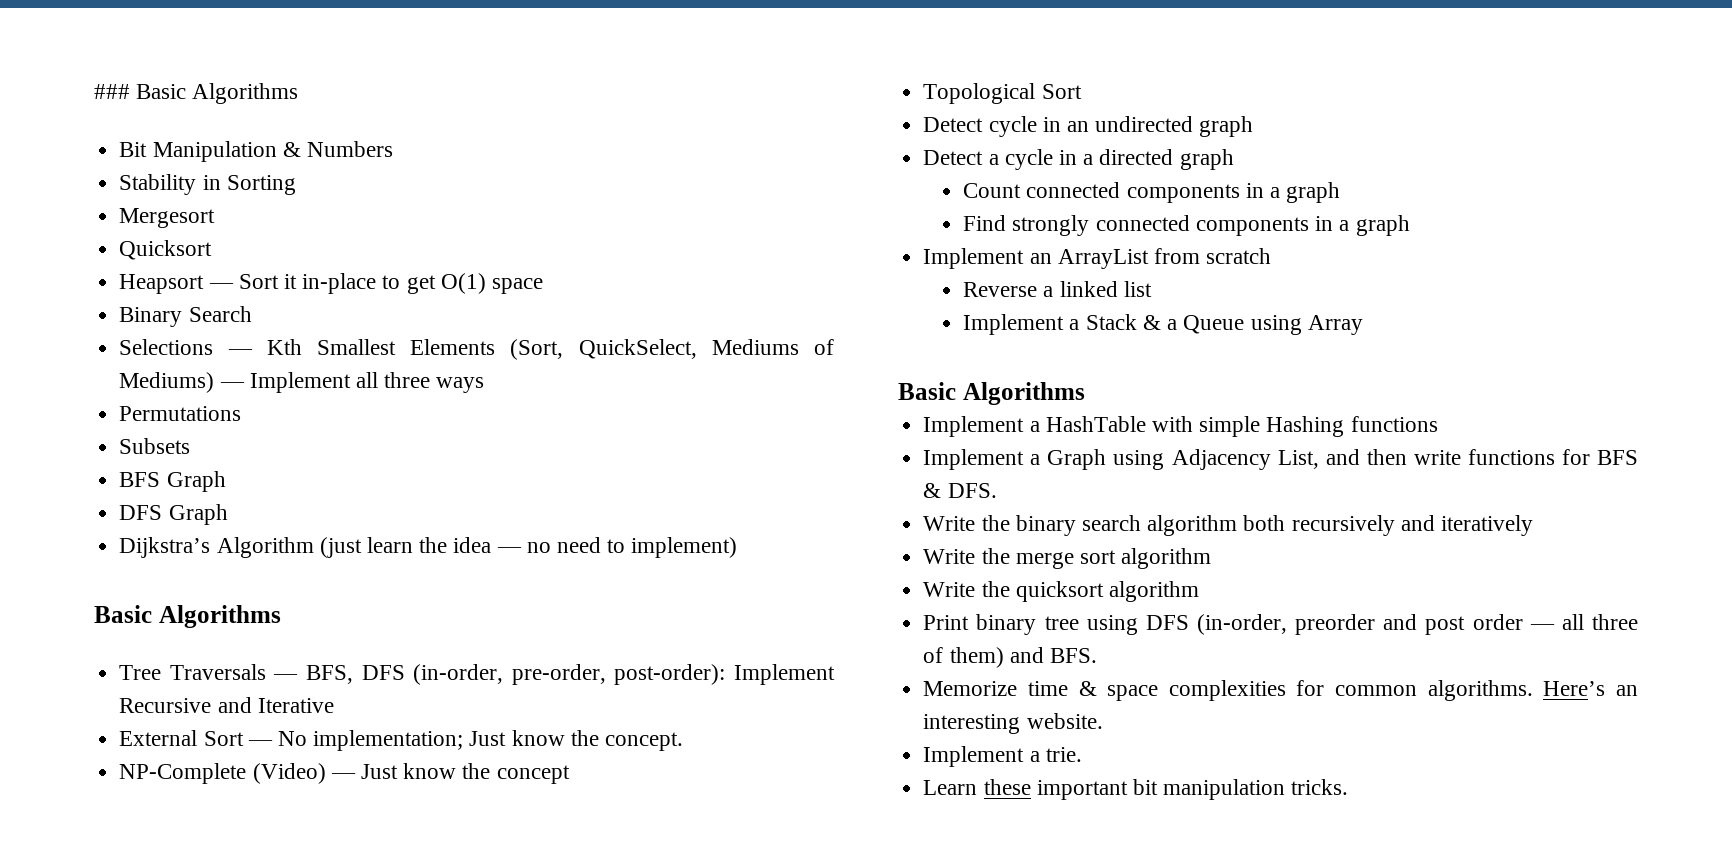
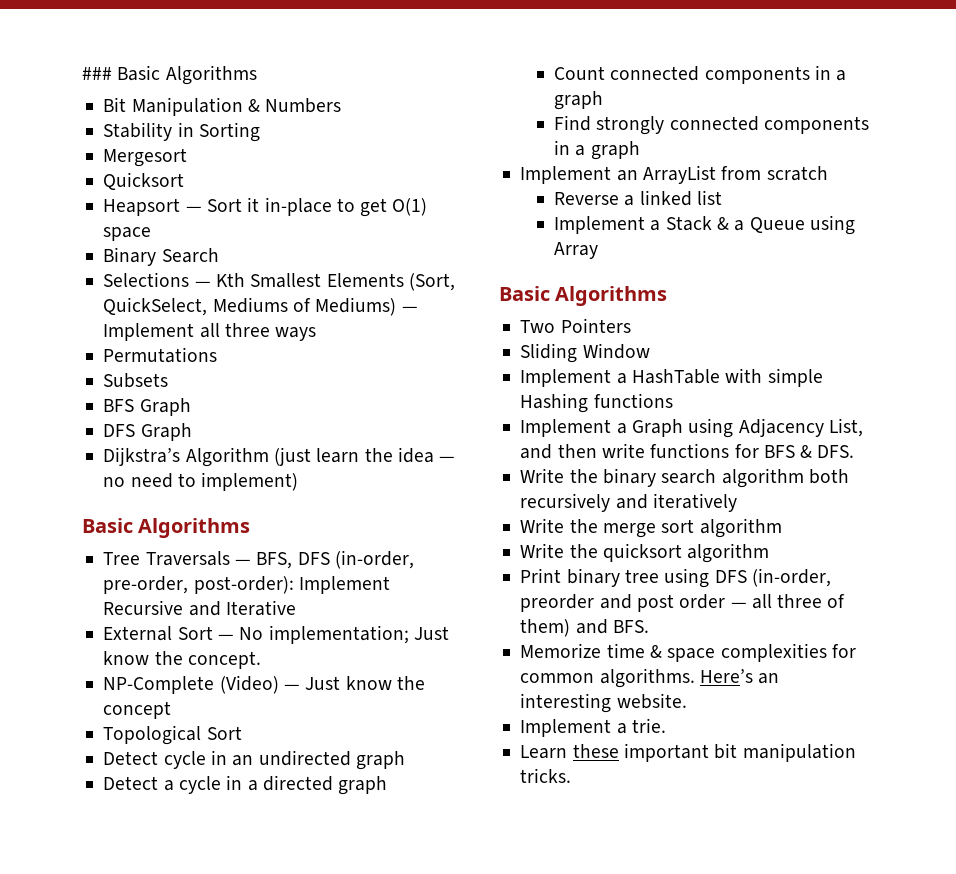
(1085, 393) none -> [520,318,631,333] [520,343,650,363] // Two Pointers // Sliding Window

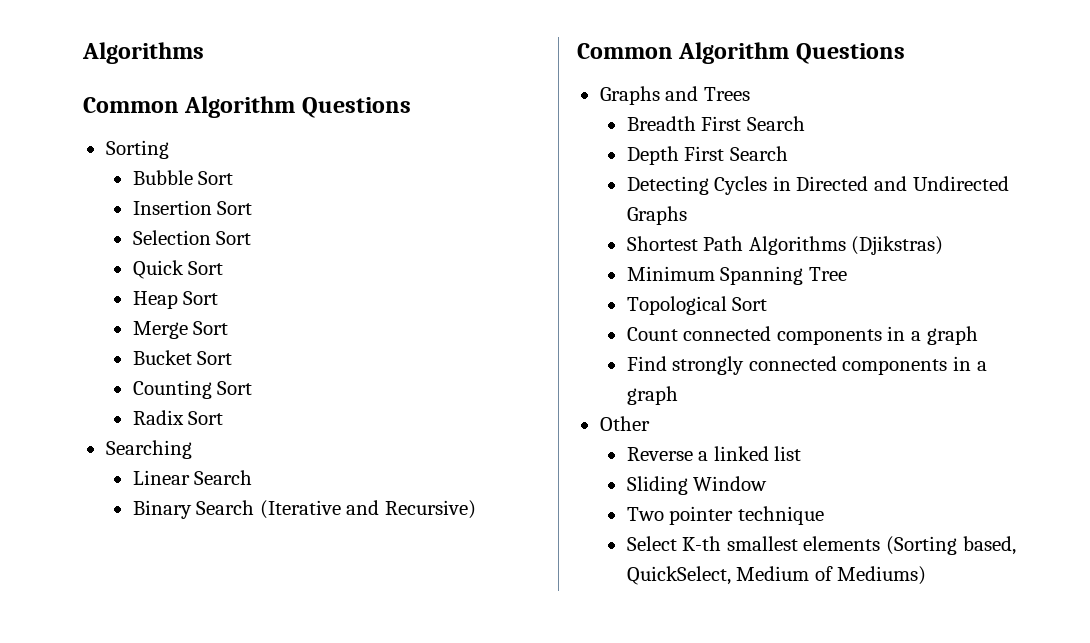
[82,65,257,85] [103,97,342,116] [103,122,260,142] [103,148,188,167] [103,172,185,190] [103,197,428,217] [103,227,152,241] [103,247,219,266] [103,272,455,291] [103,297,418,316] [103,323,317,341] [103,347,218,363] [103,373,169,388] [103,398,191,416] [103,423,192,441] [103,447,456,467] [103,472,299,491] [82,518,251,538] [103,550,414,569] [103,576,390,594] [103,600,296,616] [103,625,449,644] [103,651,261,669] [103,675,425,694] [103,701,172,719] [103,725,242,745] [103,750,405,770] [103,775,388,795] ### Basic Algorithms // Bit Manipulation & Numbers // Stability in Sorting // Mergesort // Quicksort // Heapsort — Sort it in-place to get O(1) space // Binary Search // Selections — Kth Smallest Elements (Sort, QuickSelect, Mediums of Mediums) — Implement all three ways // Permutations // Subsets // BFS Graph // DFS Graph // Dijkstra’s Algorithm (just learn the idea — no need to implement) // Basic Algorithms // Tree Traversals — BFS, DFS (in-order, pre-order, post-order): Implement Recursive and Iterative // External Sort — No implementation; Just know the concept. // NP-Complete (Video) — Just know the concept // Topological Sort // Detect cycle in an undirected graph // Detect a cycle in a directed graph -> [82,42,204,64] [83,96,411,118] [105,140,169,159] [132,170,234,185] [132,200,253,215] [132,230,252,245] [132,260,224,279] [132,291,219,309] [132,321,229,339] [132,350,233,365] [132,380,253,399] [132,410,224,425] [105,440,192,459] [132,470,253,485] [132,500,476,519] [577,42,905,64] [599,86,750,105] [626,116,805,131] [626,146,788,165] [626,176,1009,195] [626,206,687,225] [626,236,944,255] [626,266,847,285] [626,296,768,315] Algorithms // Common Algorithm Questions // Sorting // Bubble Sort // Insertion Sort // Selection Sort // Quick Sort // Heap Sort // Merge Sort // Bucket Sort // Counting Sort // Radix Sort // Searching // Linear Search // Binary Search (Iterative and Recursive) // Common Algorithm Questions // Graphs and Trees // Breadth First Search // Depth First Search // Detecting Cycles in Directed and Undirected Graphs // Shortest Path Algorithms (Djikstras) // Minimum Spanning Tree // Topological Sort
[520,165,828,184] Implement an ArrayList from scratch -> [599,416,650,431] Other
[554,215,855,235] [554,242,599,259] [499,286,668,306] [520,318,631,333] [520,343,650,363] [520,368,823,387] [520,393,673,413] [520,418,863,438] [520,443,855,459] [520,468,849,488] [520,493,737,512] [520,518,782,538] [520,543,770,563] [520,568,831,588] [520,594,846,612] [520,619,649,637] [520,643,856,662] [520,668,780,688] [520,693,687,713] [520,718,666,737] [520,743,856,762] [520,768,572,783] Implement a Stack & a Queue using Array // Basic Algorithms // Two Pointers // Sliding Window // Implement a HashTable with simple Hashing functions // Implement a Graph using Adjacency List, and then write functions for BFS & DFS. // Write the binary search algorithm both recursively and iteratively // Write the merge sort algorithm // Write the quicksort algorithm // Print binary tree using DFS (in-order, preorder and post order — all three of them) and BFS. // Memorize time & space complexities for common algorithms. Here’s an interesting website. // Implement a trie. // Learn these important bit manipulation tricks. -> [626,476,768,495] [626,506,824,525] [626,536,1016,555] [626,566,927,585] Sliding Window // Two pointer technique // Select K-th smallest elements (Sorting based, QuickSelect, Medium of Mediums)

